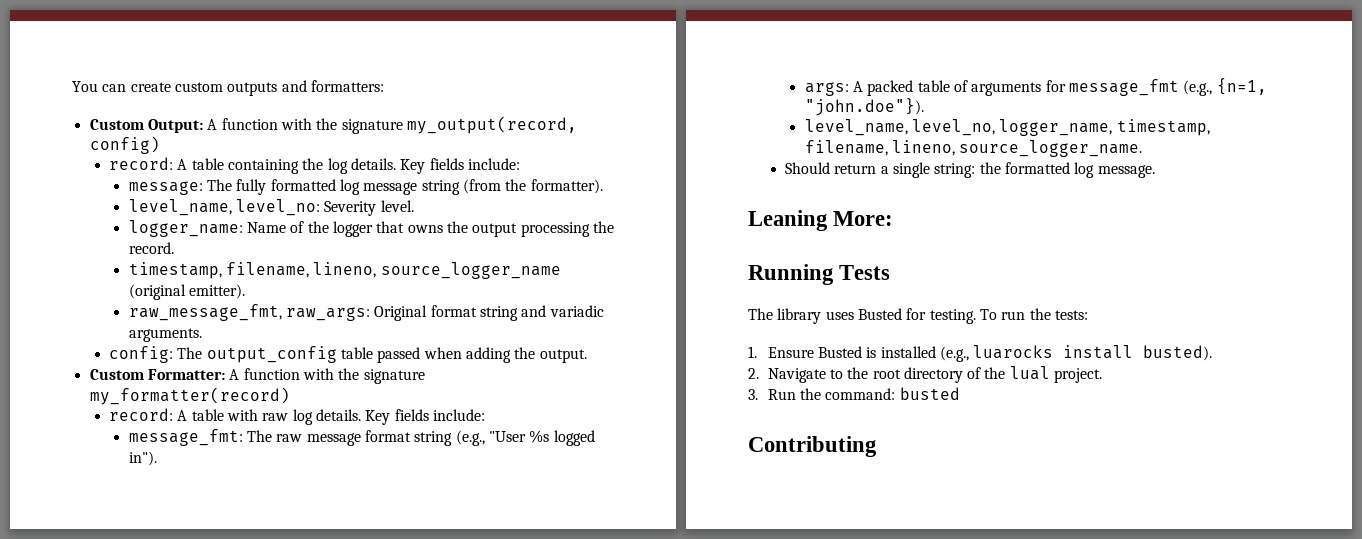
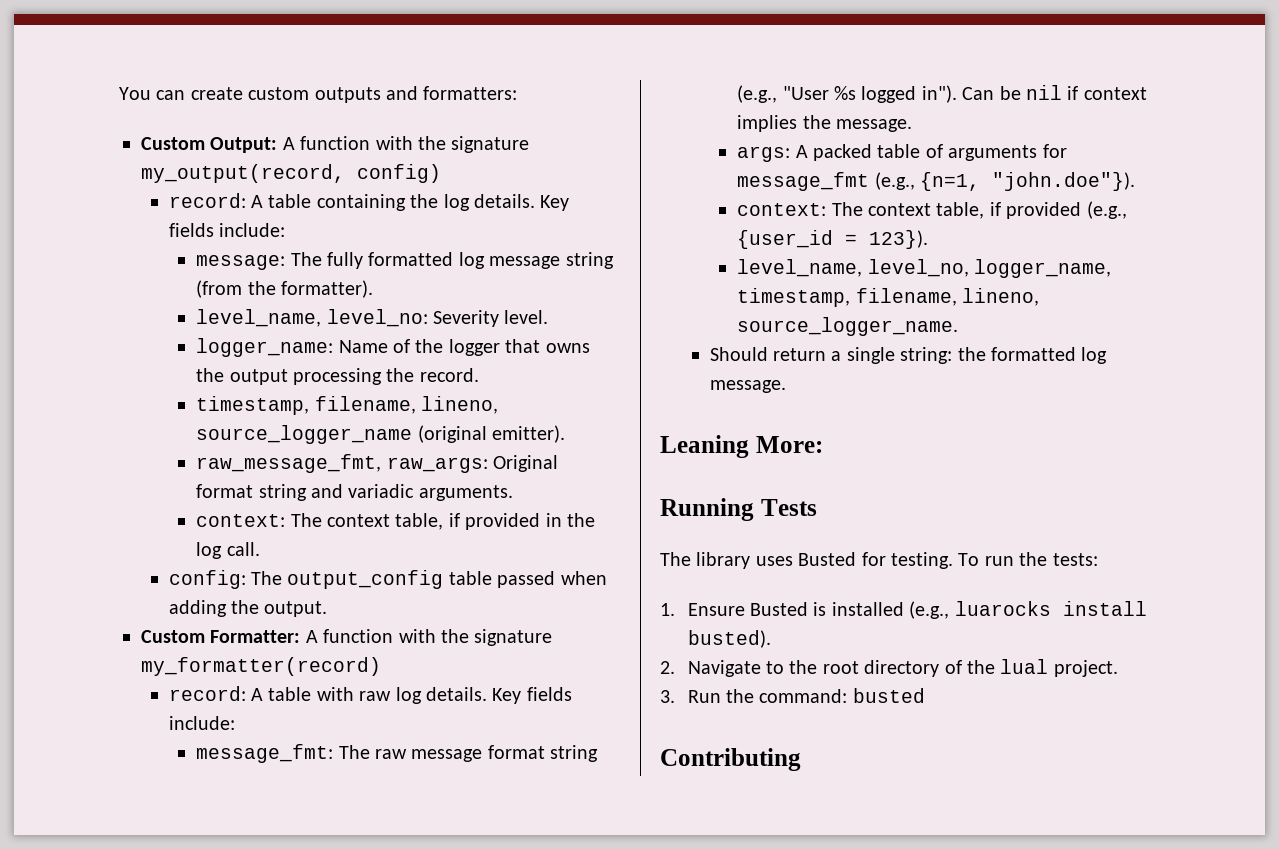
(202, 335) none -> [196,513,596,530] [196,542,260,559] // context: The context table, if provided in the log call.
(157, 458) none -> [962,85,1147,100] [737,115,913,132] Can be nil if context implies the message.
(924, 107) none -> [737,201,1127,219] [737,230,929,249] // context: The context table, if provided (e.g., {user_id = 123}).

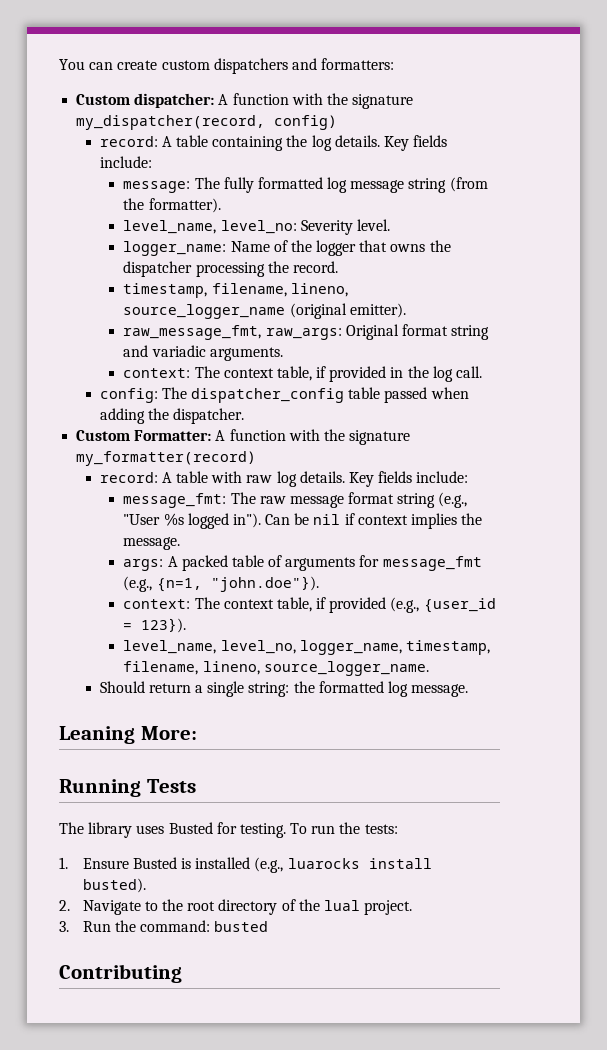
[314,87,381,103] outputs -> [213,58,288,74] dispatchers
[210,136,530,153] [141,164,345,183] Output: A function with the signature my_output(record, -> [134,93,414,109] [76,115,266,130] dispatcher: A function with the signature my_dispatcher(record,
[229,369,288,385] output -> [123,261,193,277] dispatcher
[287,570,444,589] output_config -> [191,388,345,403] dispatcher_config
[264,601,328,617] output. -> [173,408,245,424] dispatcher.

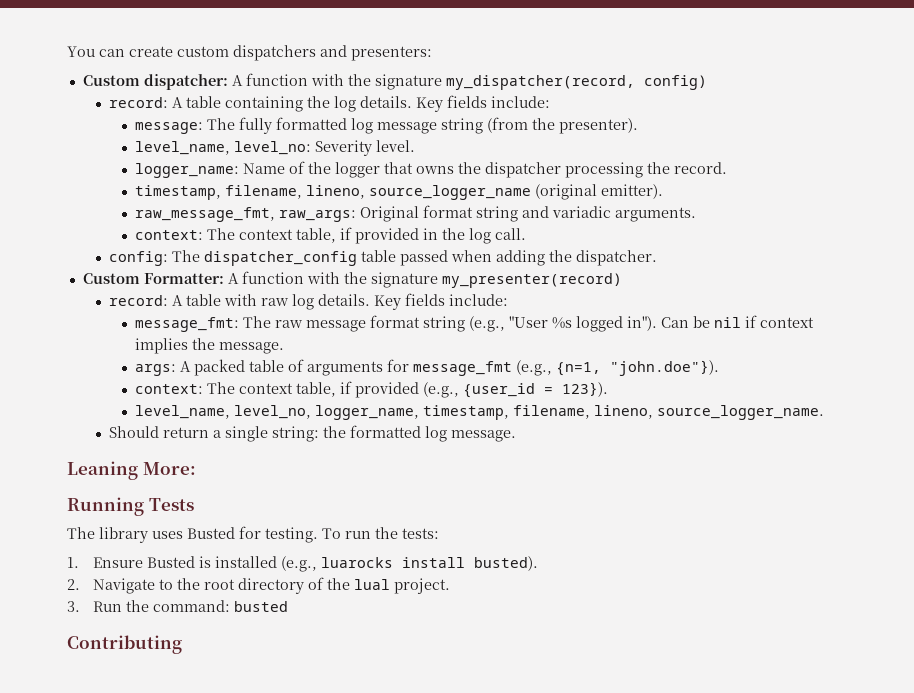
[321,58,395,70] formatters: -> [351,46,432,61] presenters:
[148,198,221,213] formatter). -> [558,118,638,134] presenter).
[76,451,257,466] my_formatter(record) -> [441,273,622,288] my_presenter(record)

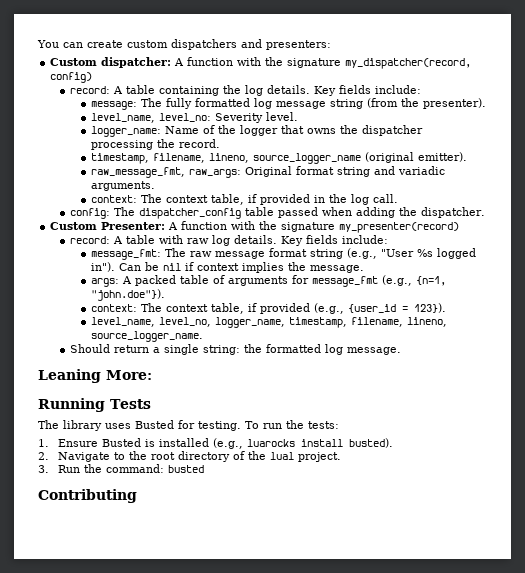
[143,273,224,284] Formatter: -> [101,222,166,230] Presenter:

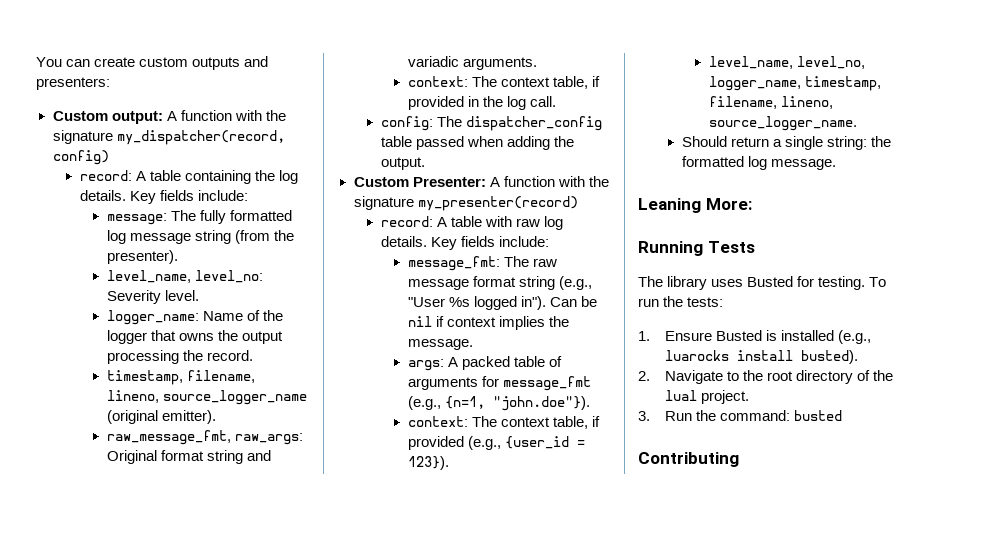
[171,39,237,50] dispatchers -> [192,57,241,70] outputs
[101,57,172,68] dispatcher: -> [111,111,163,124] output:
[361,125,423,136] dispatcher -> [241,331,283,344] output
[421,207,486,218] dispatcher. -> [380,157,425,170] output.

